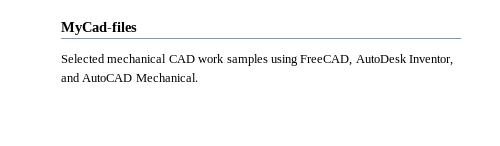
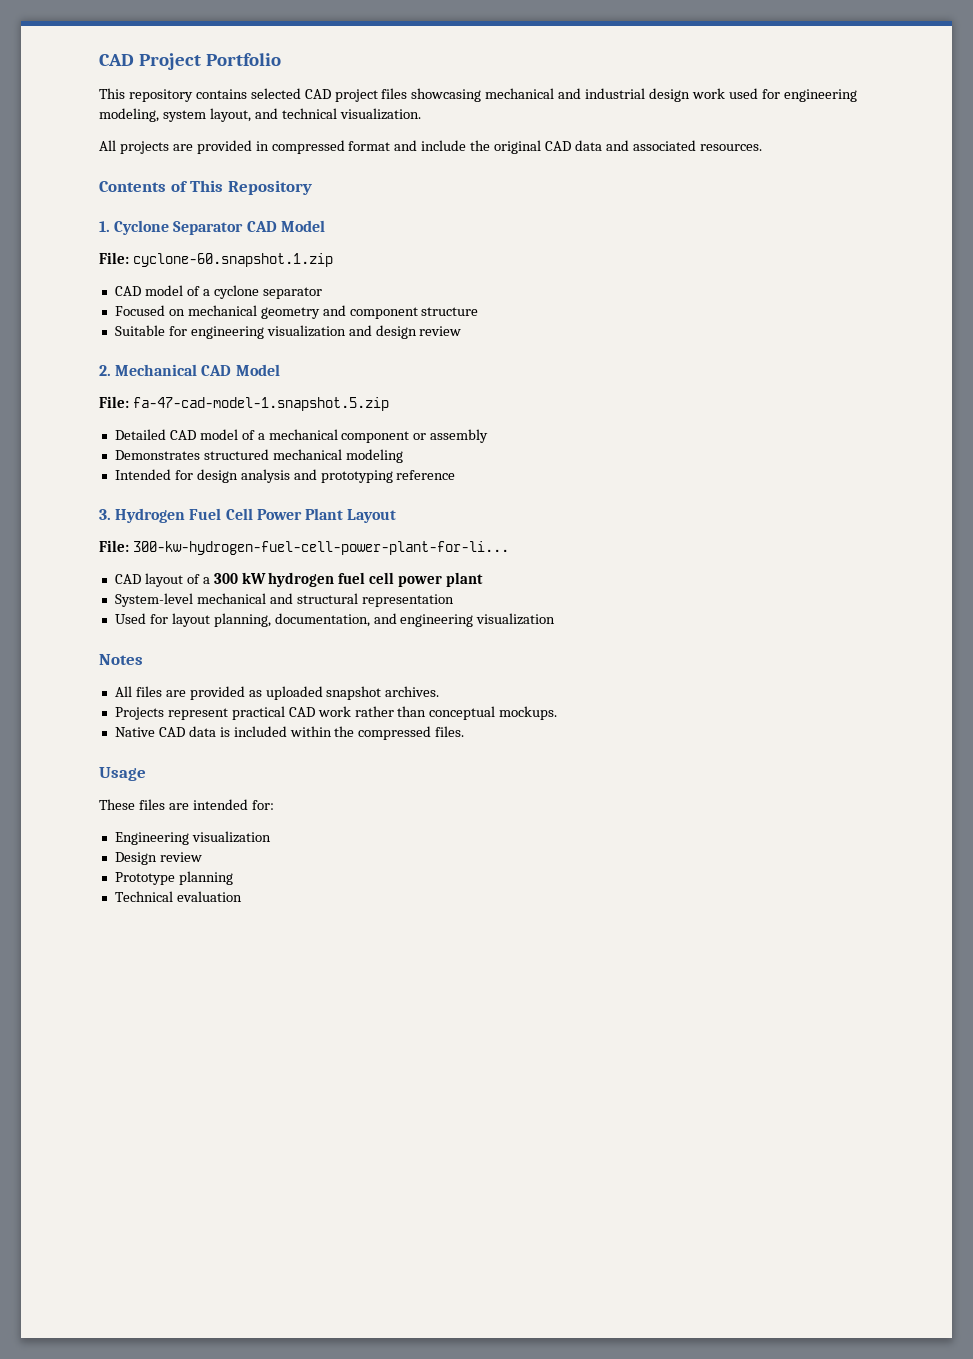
[61,22,137,35] [61,54,453,66] [61,73,198,82] MyCad-files // Selected mechanical CAD work samples using FreeCAD, AutoDesk Inventor, and AutoCAD Mechanical. -> [99,53,281,70] [99,88,857,102] [99,108,421,122] [99,140,762,154] [99,180,312,195] [99,220,325,235] [99,252,333,267] [114,285,322,299] [114,305,479,319] [114,325,462,339] [99,364,280,376] [99,396,389,411] [114,429,489,443] [114,449,403,463] [114,469,456,483] [99,508,397,523] [99,540,509,555] [114,572,484,587] [114,593,454,607] [114,613,556,627] [99,654,143,665] [114,686,440,700] [114,706,558,720] [114,726,465,740] [99,767,146,781] [99,799,274,810] [114,831,271,845] [114,852,202,865] [114,871,233,885] [114,891,242,902] CAD Project Portfolio // This repository contains selected CAD project files showcasing mechanical and industrial design work used for engineering modeling, system layout, and technical visualization. // All projects are provided in compressed format and include the original CAD data and associated resources. // Contents of This Repository // 1. Cyclone Separator CAD Model // File: cyclone-60.snapshot.1.zip // CAD model of a cyclone separator // Focused on mechanical geometry and component structure // Suitable for engineering visualization and design review // 2. Mechanical CAD Model // File: fa-47-cad-model-1.snapshot.5.zip // Detailed CAD model of a mechanical component or assembly // Demonstrates structured mechanical modeling // Intended for design analysis and prototyping reference // 3. Hydrogen Fuel Cell Power Plant Layout // File: 300-kw-hydrogen-fuel-cell-power-plant-for-li... // CAD layout of a 300 kW hydrogen fuel cell power plant // System-level mechanical and structural representation // Used for layout planning, documentation, and engineering visualization // Notes // All files are provided as uploaded snapshot archives. // Projects represent practical CAD work rather than conceptual mockups. // Native CAD data is included within the compressed files. // Usage // These files are intended for: // Engineering visualization // Design review // Prototype planning // Technical evaluation

